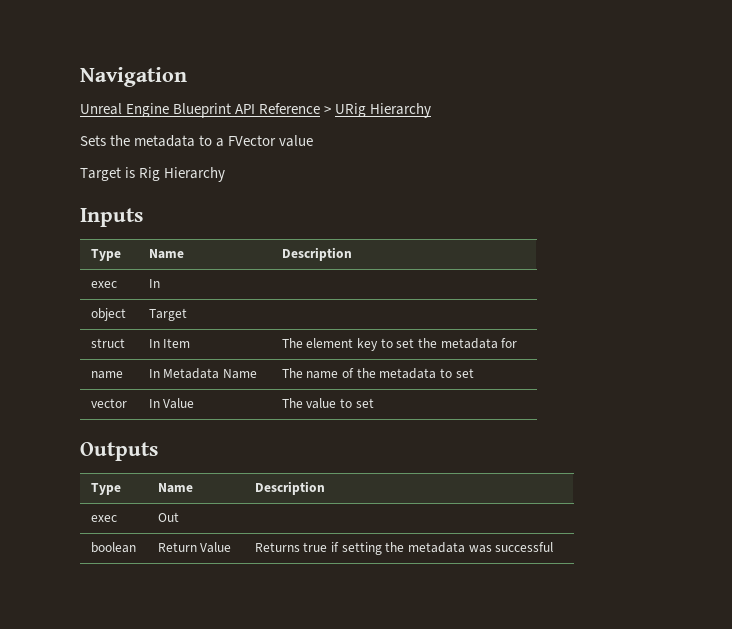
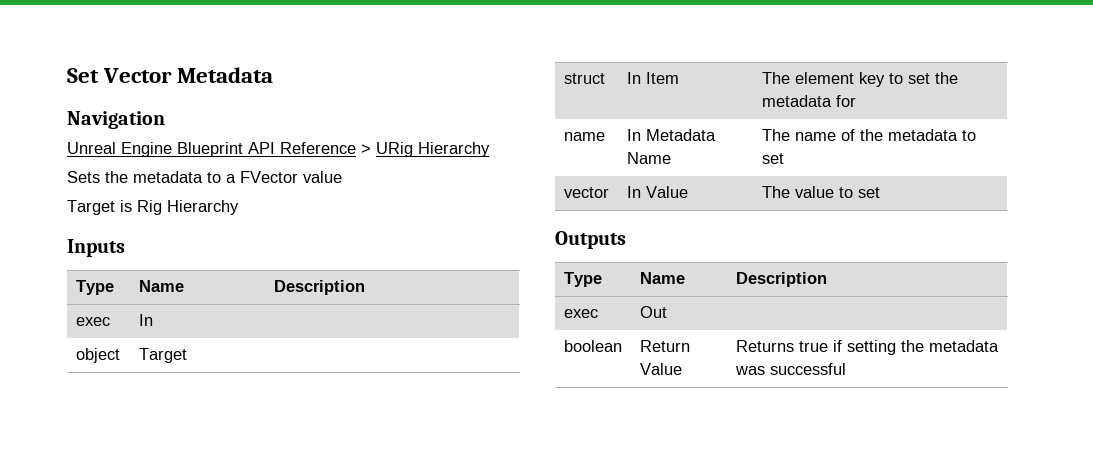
(80, 77) none -> [67,67,274,83] Set Vector Metadata //

